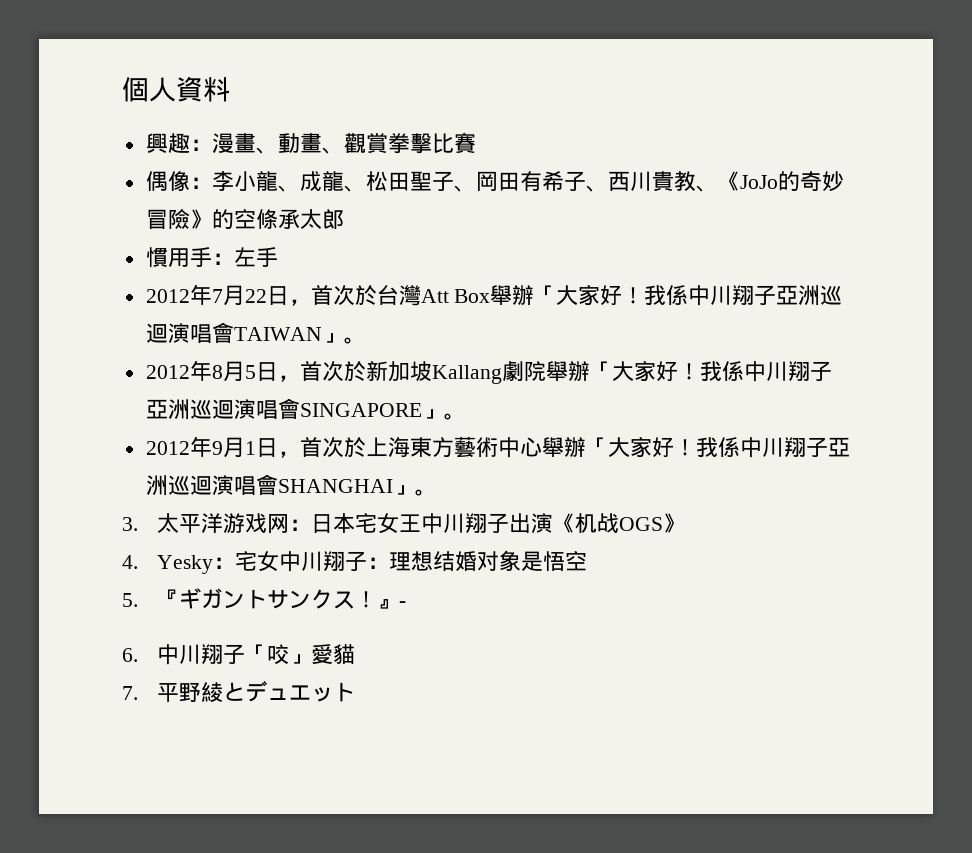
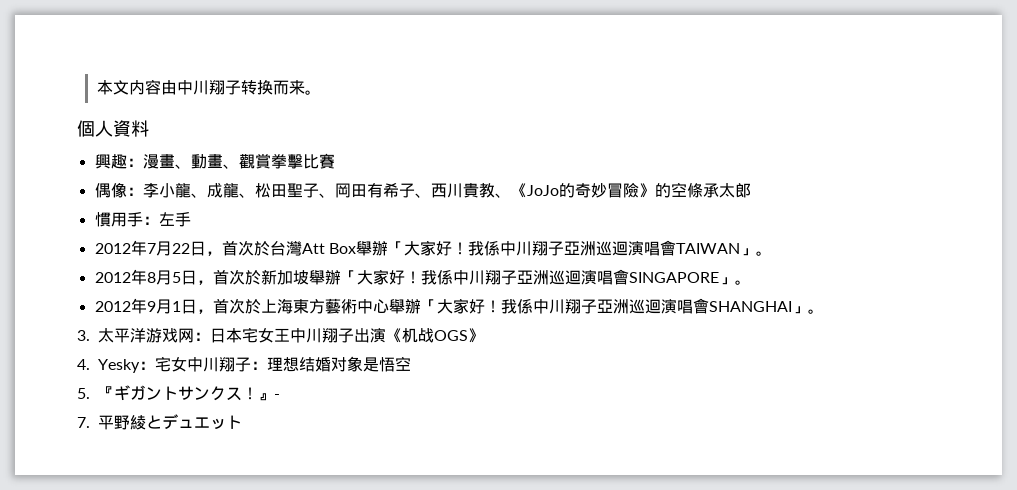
(122, 89) none -> [96,79,321,95] 本文内容由中川翔子转换而来。 //
[431,361,546,384] Kallang劇院 -> (309, 277) none
[122,644,356,665] // 6.中川翔子「咬」愛貓 -> (280, 396) none

